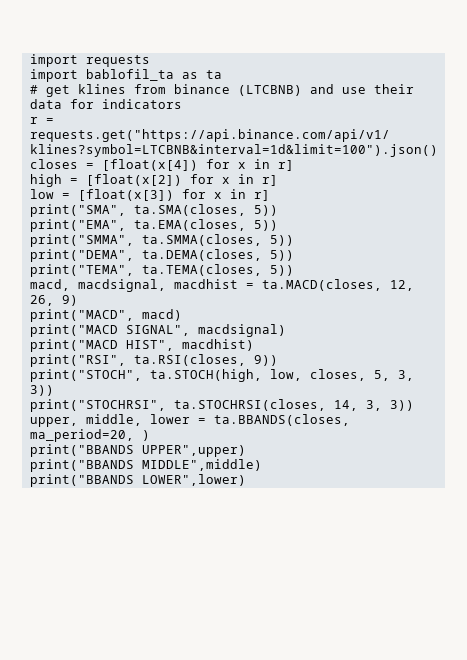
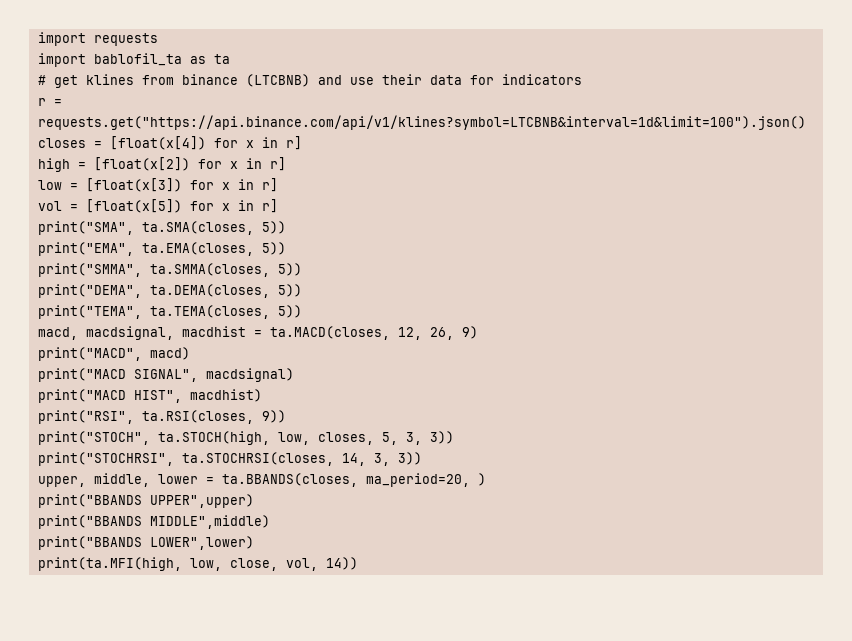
(270, 195) none -> [37,199,278,213] // vol = [float(x[5]) for x in r]
(246, 480) none -> [37,557,358,571] // print(ta.MFI(high, low, close, vol, 14))

